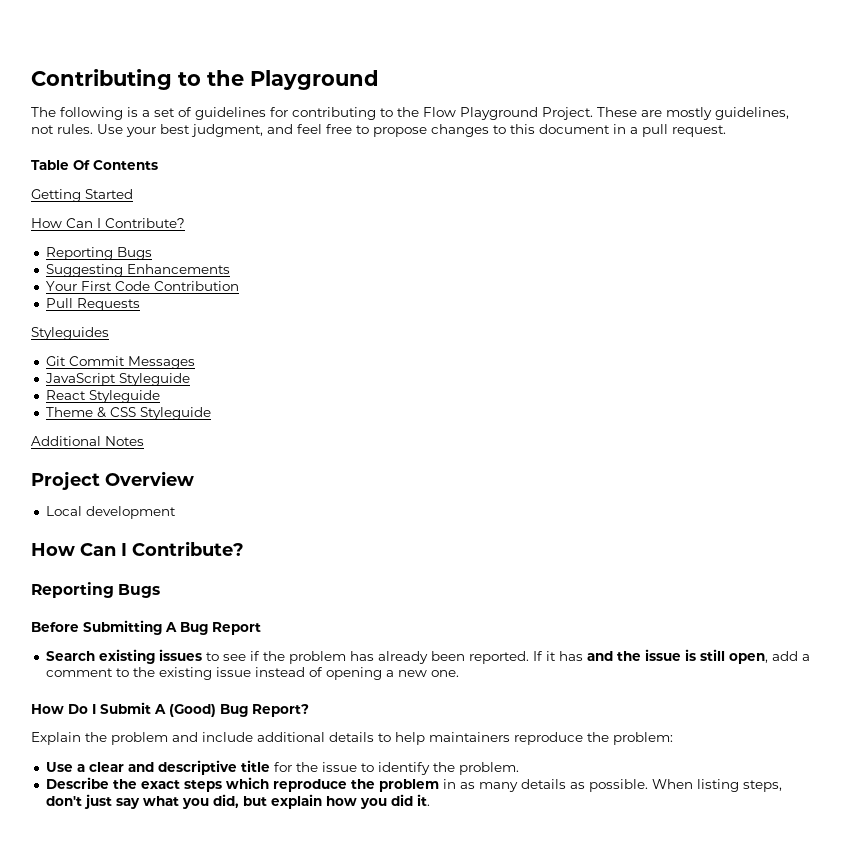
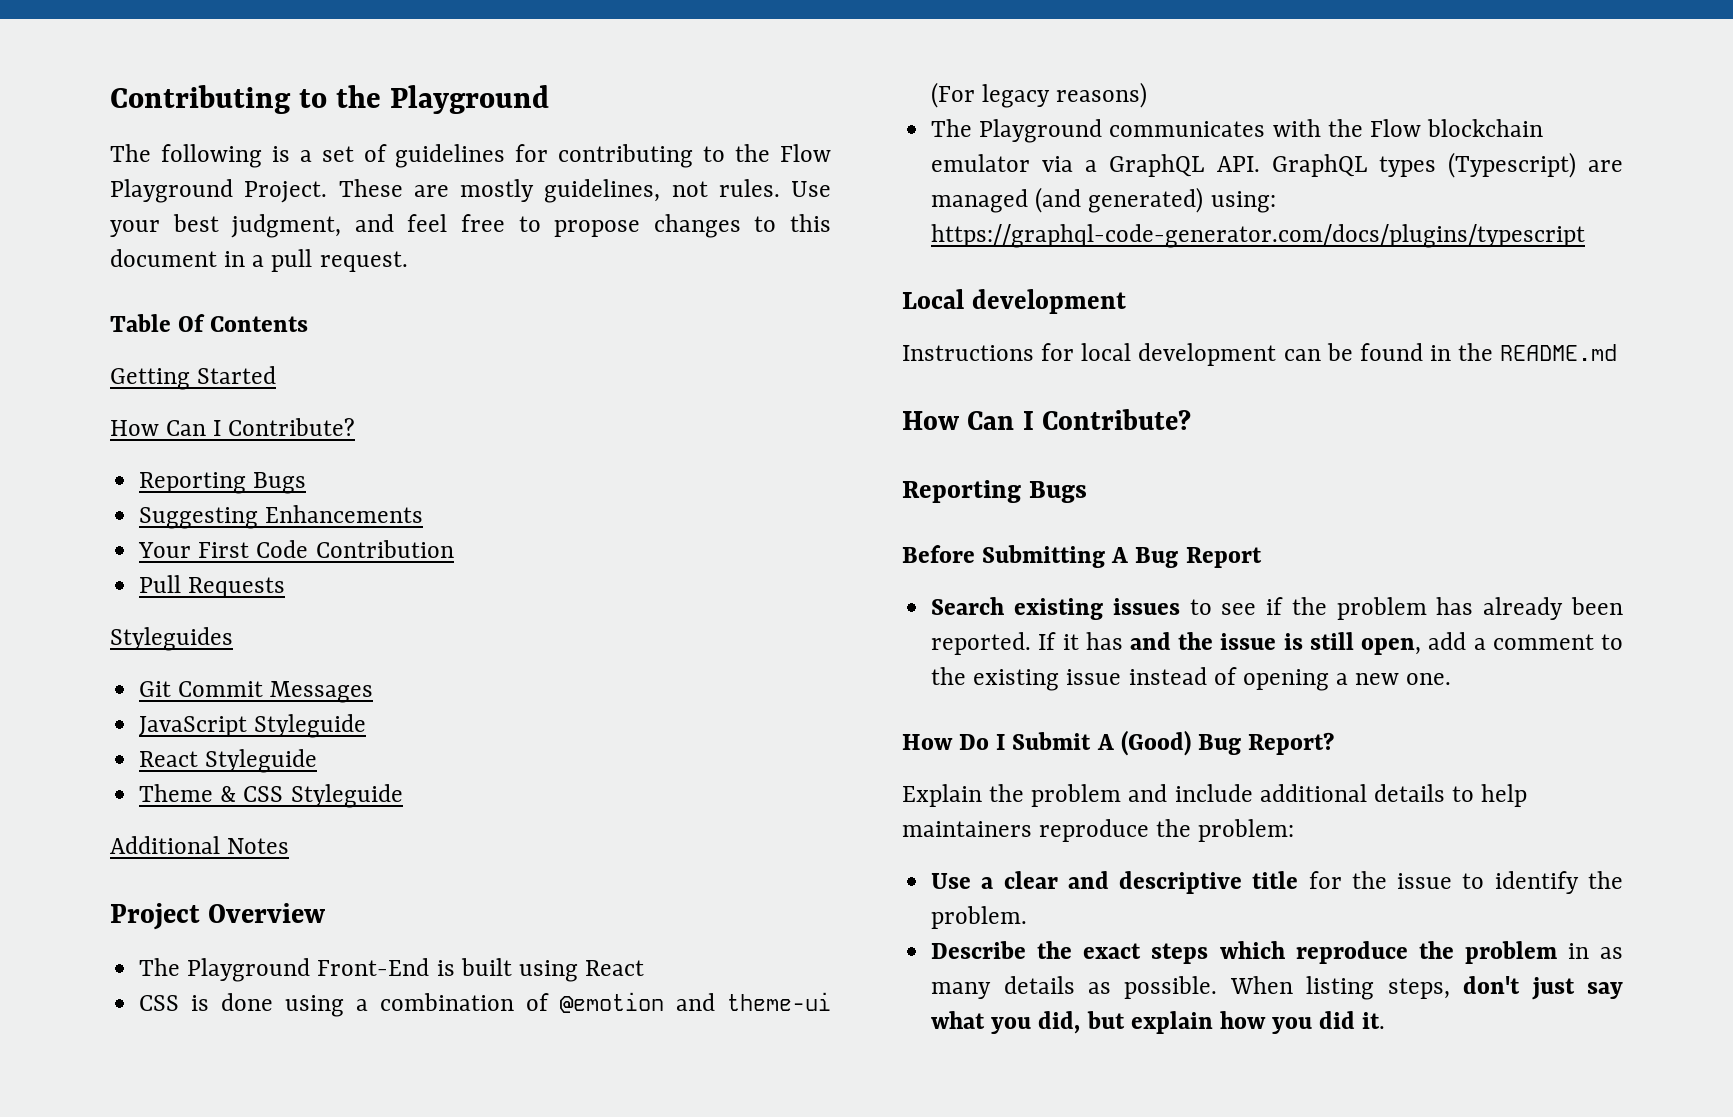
[45,506,176,519] Local development -> [139,958,645,982] [139,992,832,1017] [931,82,1148,108] [931,119,1544,143] [931,152,1623,178] [931,187,1276,213] [931,224,1586,248] [902,289,1126,314] [902,343,1618,366] The Playground Front-End is built using React // CSS is done using a combination of @emotion and theme-ui (For legacy reasons) // The Playground communicates with the Flow blockchain emulator via a GraphQL API. GraphQL types (Typescript) are managed (and generated) using: https://graphql-code-generator.com/docs/plugins/typescript // Local development // Instructions for local development can be found in the README.md

